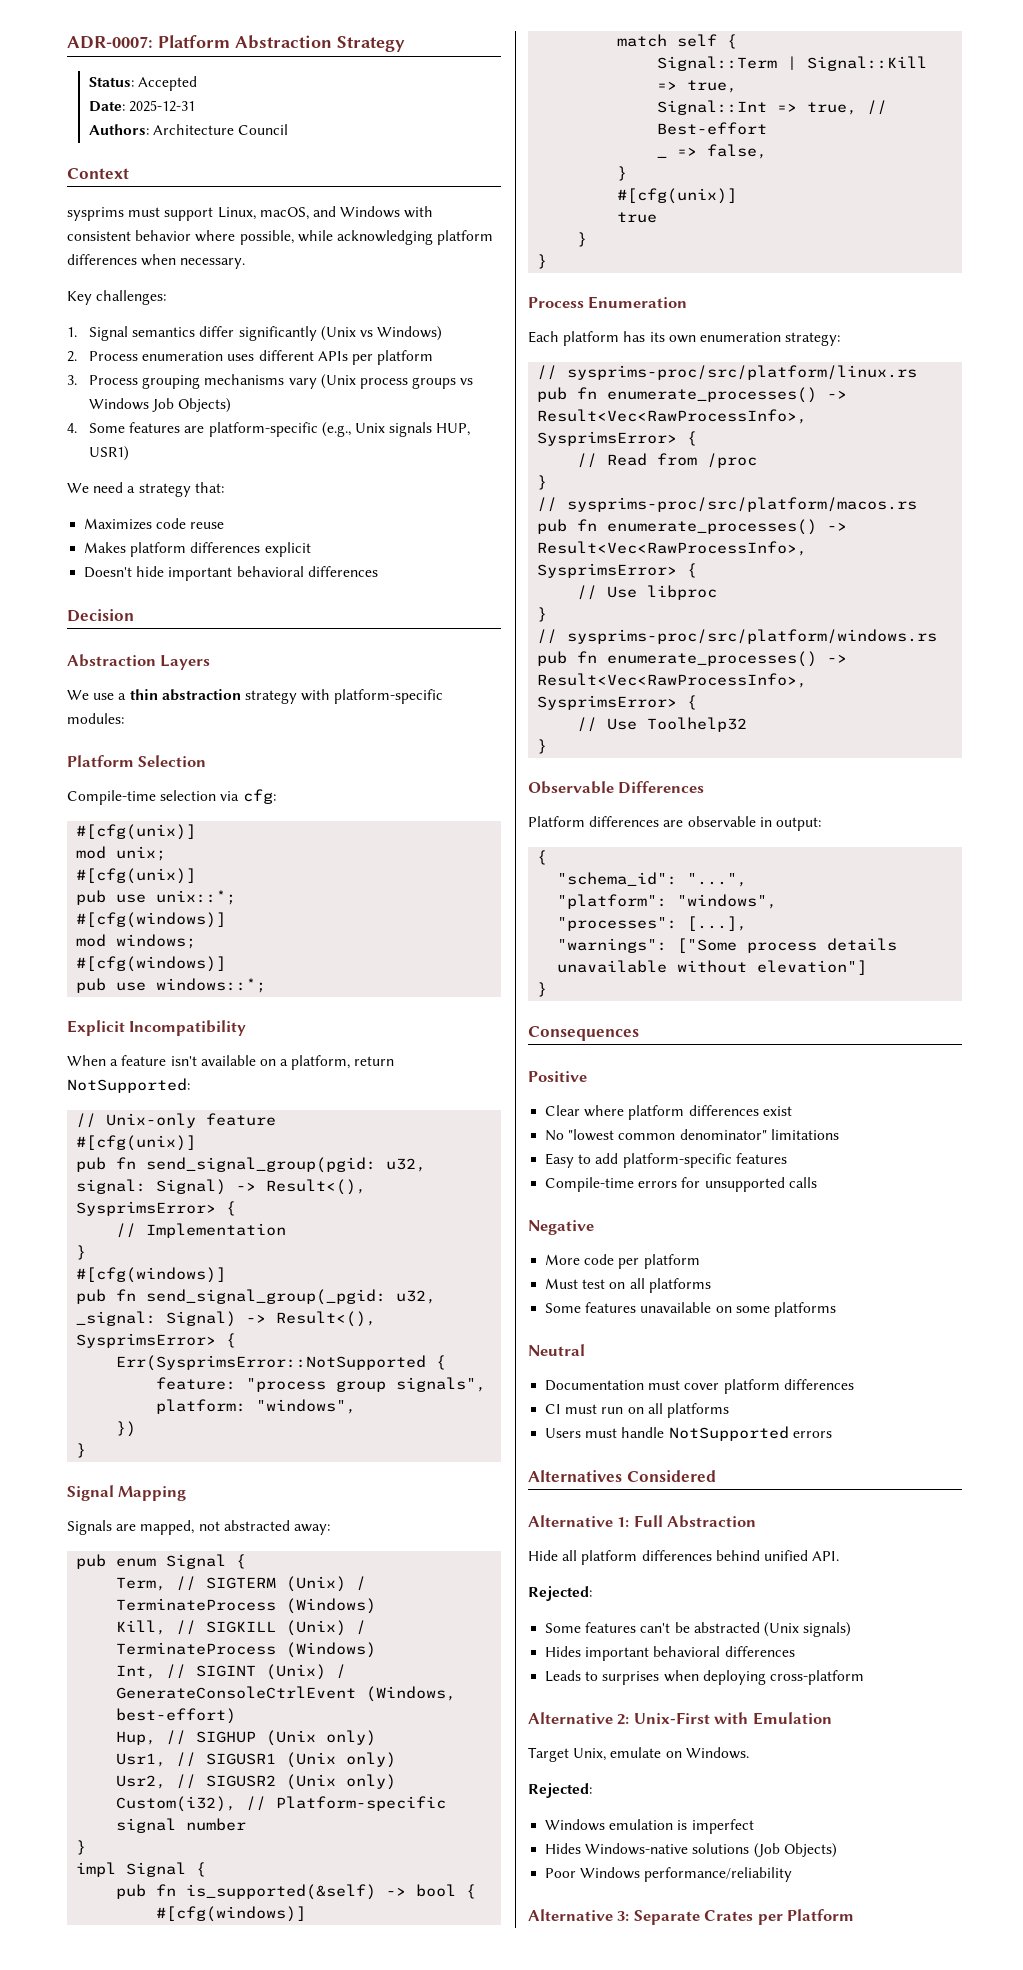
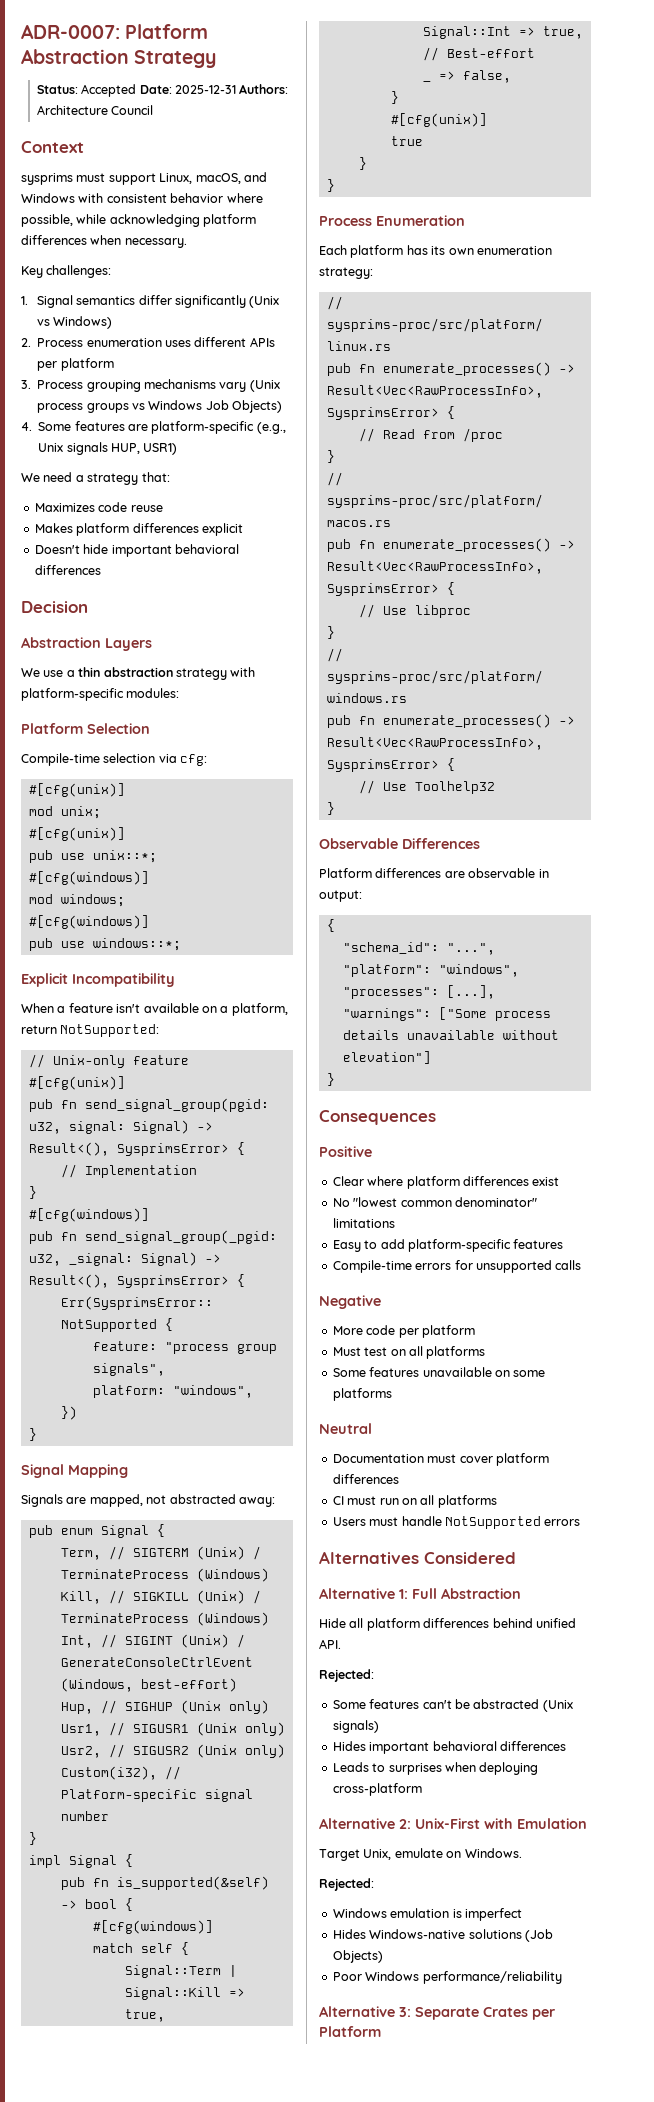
(198, 83) // -> (137, 90) none
(196, 106) // -> (236, 89) none

